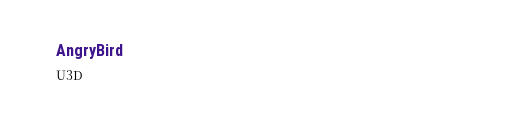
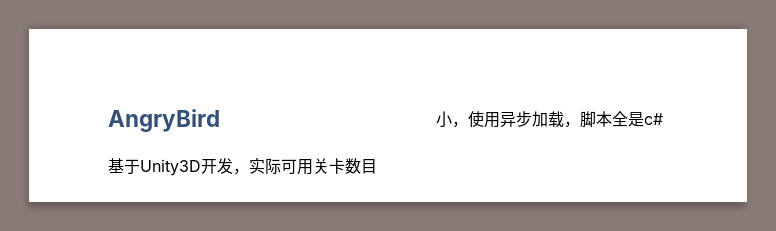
[56,70,83,80] U3D -> [108,158,377,176] [436,111,663,128] 基于Unity3D开发，实际可用关卡数目小，使用异步加载，脚本全是c#

